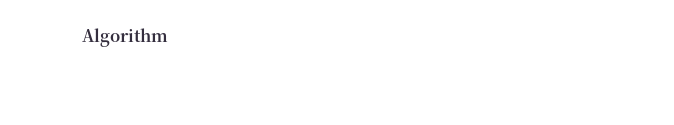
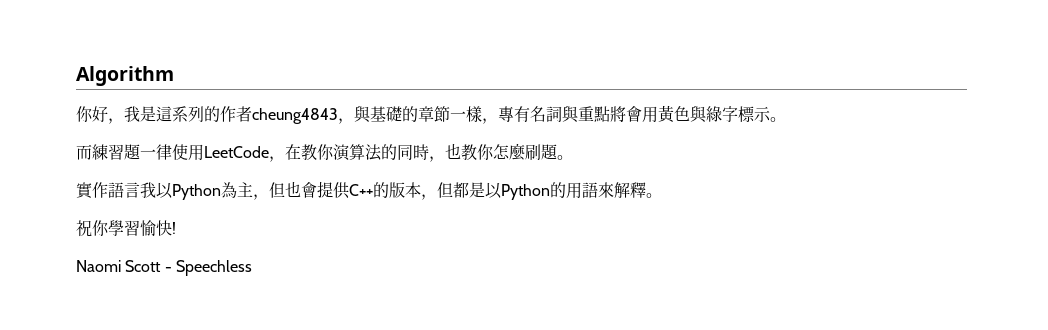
(168, 37) none -> [76,105,786,124] [76,143,573,162] [76,181,662,200] [76,220,176,237] [76,260,252,276] // 你好，我是這系列的作者cheung4843，與基礎的章節一樣，專有名詞與重點將會用黃色與綠字標示。 // 而練習題一律使用LeetCode，在教你演算法的同時，也教你怎麼刷題。 // 實作語言我以Python為主，但也會提供C++的版本，但都是以Python的用語來解釋。 // 祝你學習愉快! // Naomi Scott - Speechless

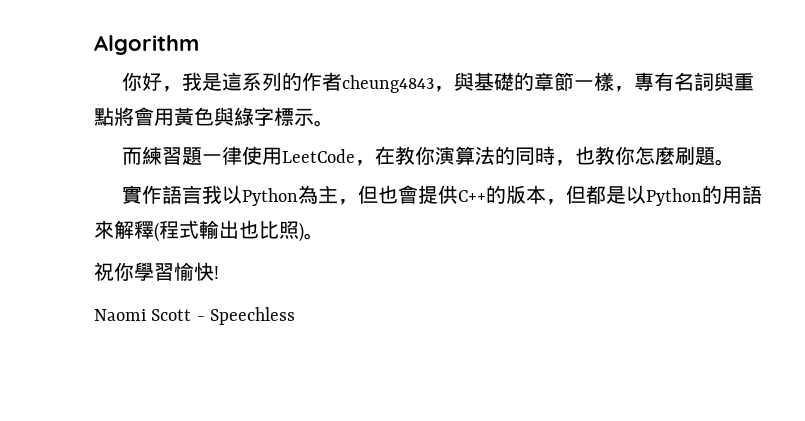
(646, 190) none -> [154,220,304,242] (程式輸出也比照)

